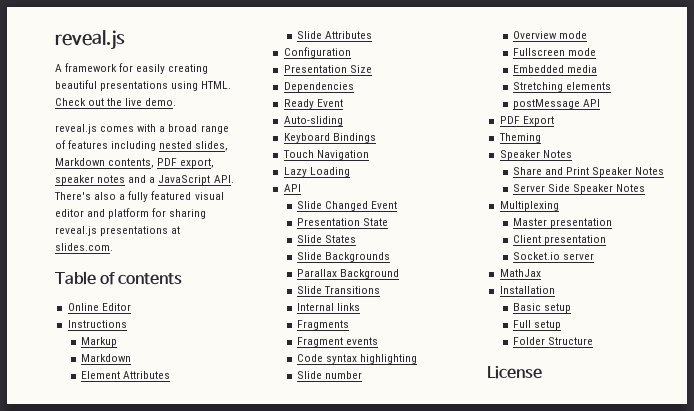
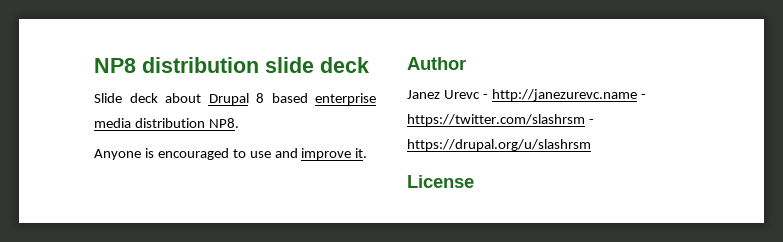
[55,30,125,50] [55,63,209,74] [55,80,232,91] [55,98,177,106] [55,124,229,134] [55,140,229,151] [55,158,215,168] [55,175,234,185] [54,191,224,202] [55,208,207,219] [55,226,181,236] [55,243,113,251] [55,271,183,285] [67,303,131,311] [67,320,127,328] [80,337,117,347] [80,354,131,362] [80,371,170,379] [296,31,372,39] [283,47,351,58] [283,65,372,73] [283,82,354,92] [283,99,343,109] [283,116,343,126] [283,133,376,143] [282,150,369,160] [283,167,350,177] [283,184,301,192] [296,201,398,211] [296,218,388,226] [296,235,356,243] [296,252,390,262] [296,269,399,279] [296,286,380,294] [296,303,360,311] [296,320,349,330] [296,337,378,347] [296,354,418,364] [296,371,362,379] [512,31,587,39] [512,48,596,56] [512,65,597,73] [512,82,611,92] [512,99,600,109] [499,116,554,126] [498,133,541,143] [499,150,572,160] [512,167,665,177] [512,184,646,194] [499,201,559,211] [512,218,612,228] [512,235,606,245] [512,252,594,260] [499,269,541,277] [499,286,555,294] [512,303,571,313] [512,320,561,330] [512,337,593,345] reveal.js // A framework for easily creating beautiful presentations using HTML. Check out the live demo. // reveal.js comes with a broad range of features including nested slides, Markdown contents, PDF export, speaker notes and a JavaScript API. There's also a fully featured visual editor and platform for sharing reveal.js presentations at slides.com. // Table of contents // Online Editor // Instructions // Markup // Markdown // Element Attributes // Slide Attributes // Configuration // Presentation Size // Dependencies // Ready Event // Auto-sliding // Keyboard Bindings // Touch Navigation // Lazy Loading // API // Slide Changed Event // Presentation State // Slide States // Slide Backgrounds // Parallax Background // Slide Transitions // Internal links // Fragments // Fragment events // Code syntax highlighting // Slide number // Overview mode // Fullscreen mode // Embedded media // Stretching elements // postMessage API // PDF Export // Theming // Speaker Notes // Share and Print Speaker Notes // Server Side Speaker Notes // Multiplexing // Master presentation // Client presentation // Socket.io server // MathJax // Installation // Basic setup // Full setup // Folder Structure -> [94,57,369,73] [94,93,376,105] [94,118,239,128] [94,148,368,160] [407,57,466,70] [407,89,646,101] [407,114,594,126] [407,139,591,151] NP8 distribution slide deck // Slide deck about Drupal 8 based enterprise media distribution NP8. // Anyone is encouraged to use and improve it. // Author // Janez Urevc - http://janezurevc.name - https://twitter.com/slashrsm - https://drupal.org/u/slashrsm

